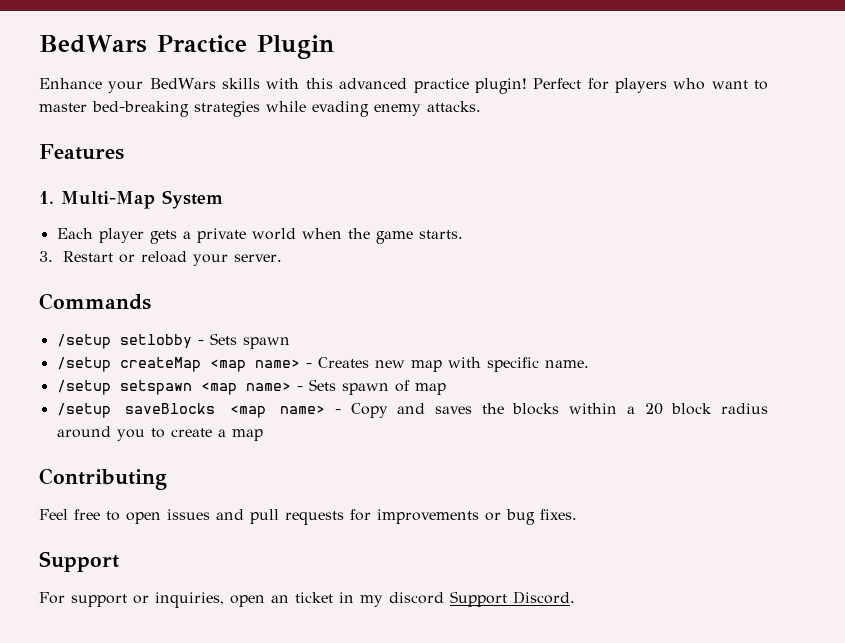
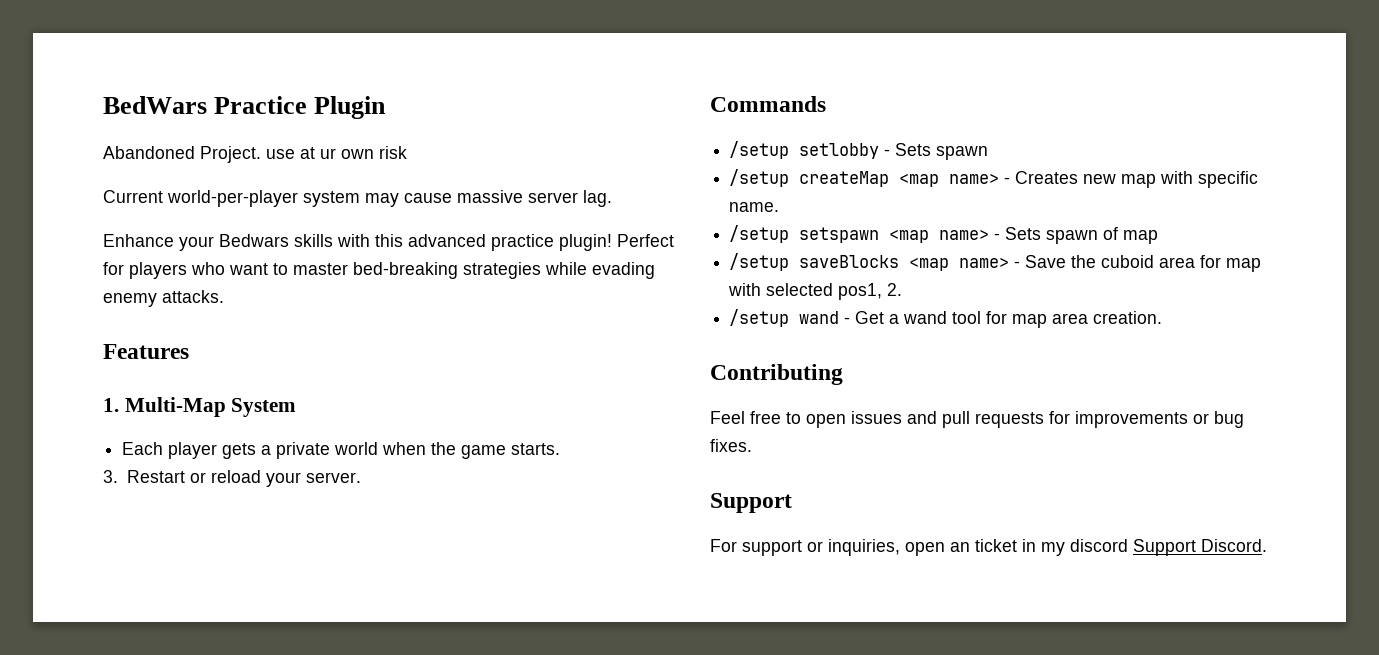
(334, 47) none -> [103,146,407,163] [103,190,612,207] // Abandoned Project. use at ur own risk // Current world-per-player system may cause massive server lag.
[149,78,216,89] BedWars -> [219,234,289,247] Bedwars
[350,403,769,418] [56,426,263,441] Copy and saves the blocks within a 20 block radius around you to create a map -> [1025,255,1262,272] [728,283,903,300] [729,309,1163,328] Save the cuboid area for map with selected pos1, 2. // /setup wand - Get a wand tool for map area creation.

